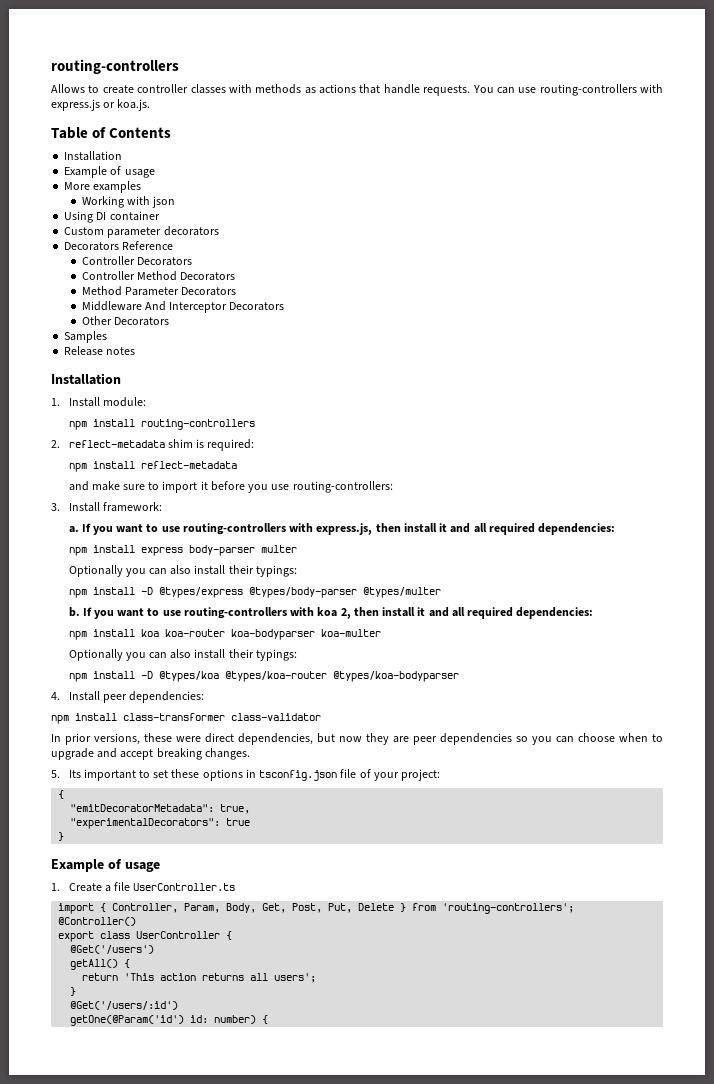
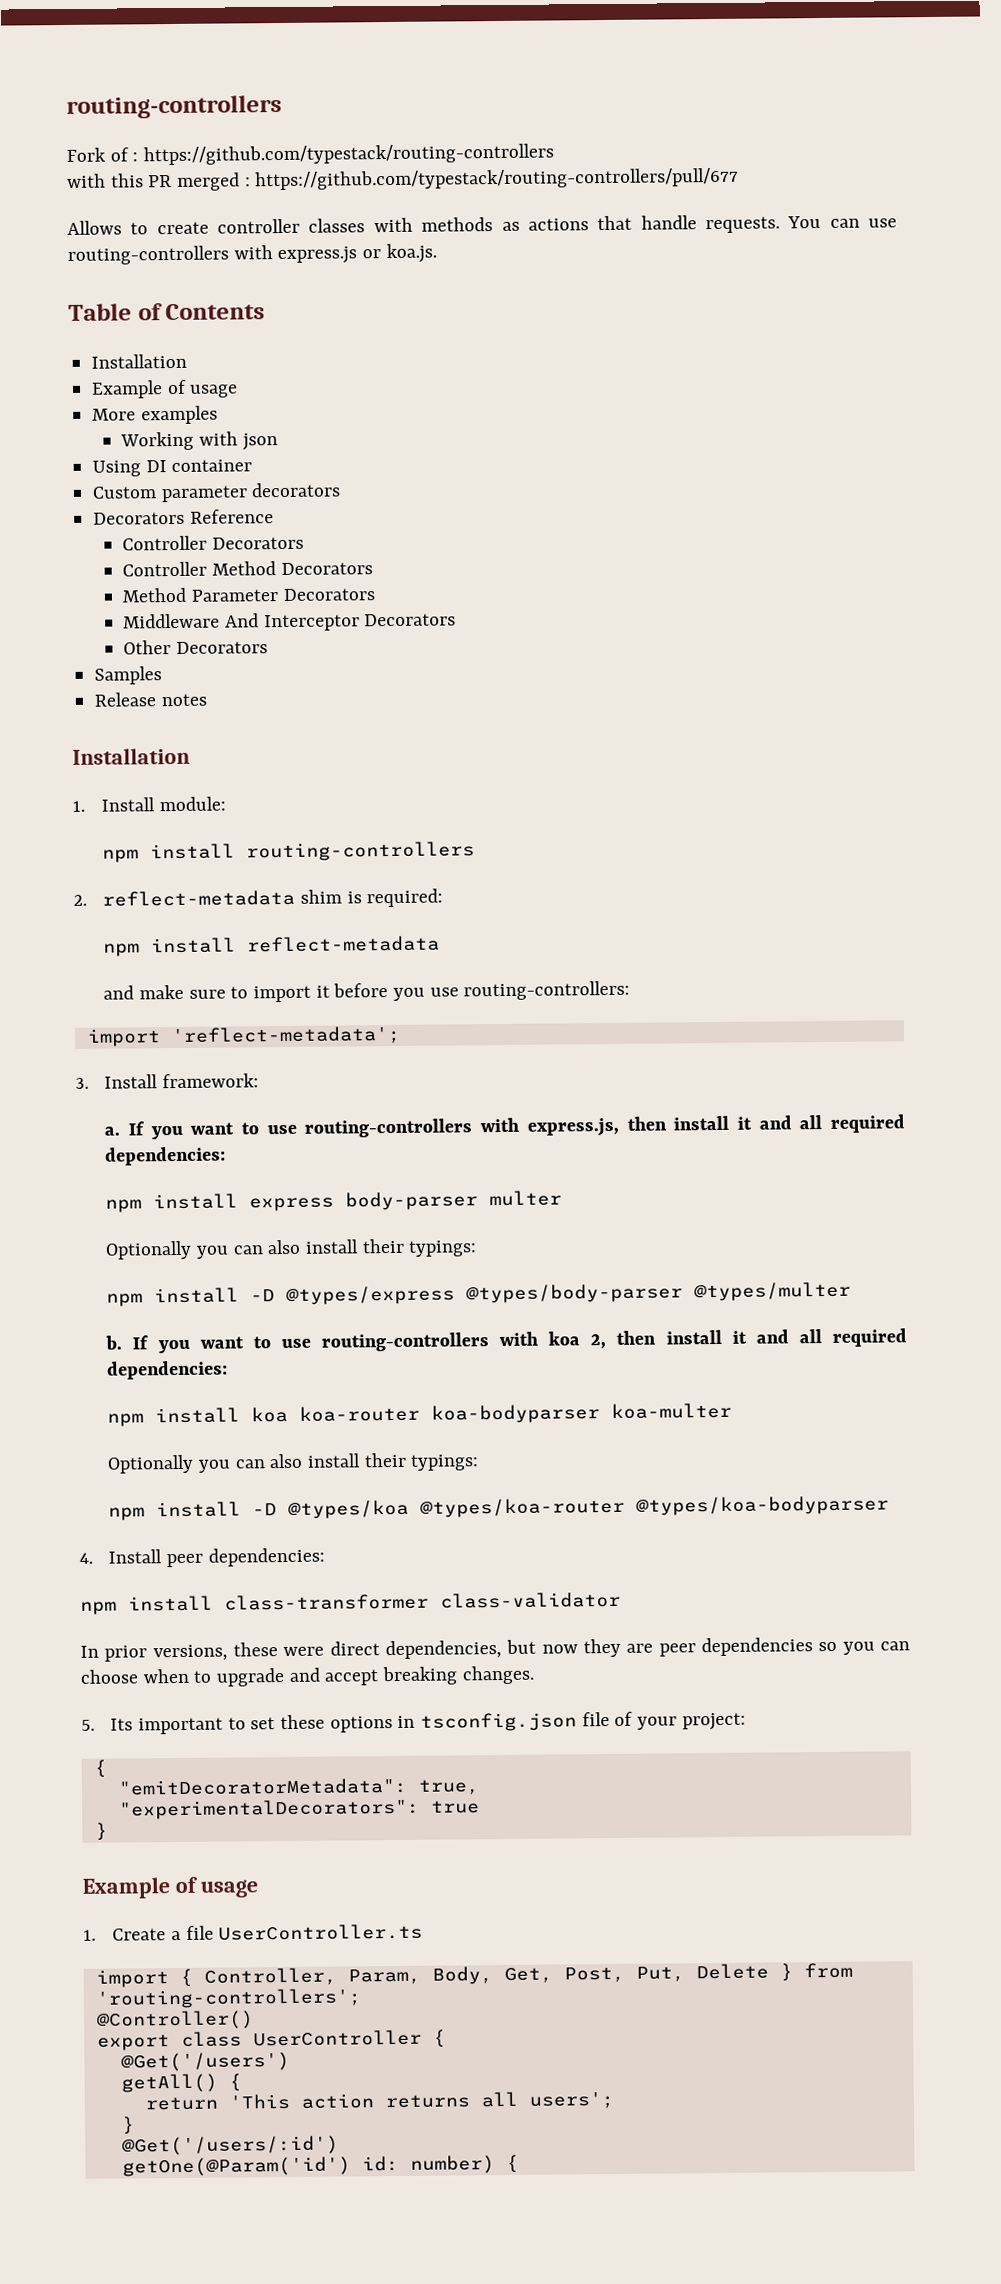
[51,59,179,74] routing-controllers -> [66,94,282,119] [66,143,555,166] [67,167,740,191] routing-controllers // Fork of : https://github.com/typestack/routing-controllers // with this PR merged : https://github.com/typestack/routing-controllers/pull/677
(393, 487) none -> [86,1025,401,1047] // import 'reflect-metadata';

